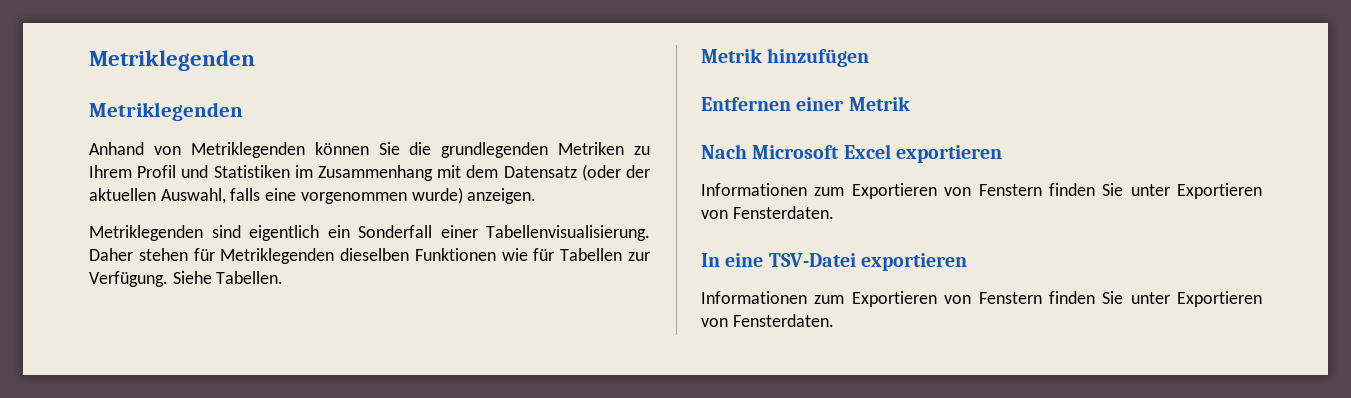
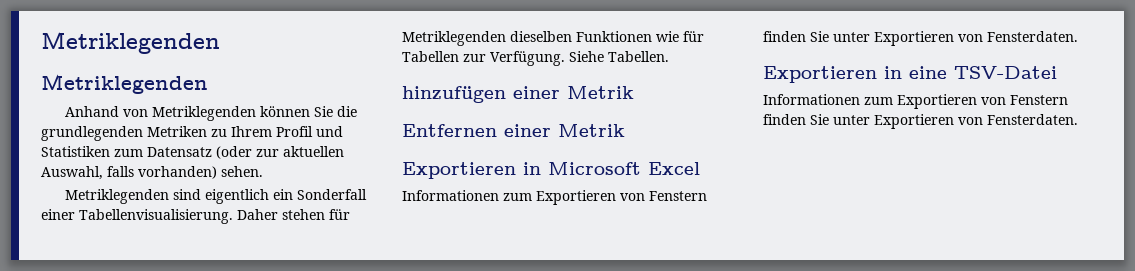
[294,165,499,181] im Zusammenhang mit dem -> [114,149,143,157] zum
[626,165,650,178] der -> [256,149,279,157] zur
[265,187,537,204] eine vorgenommen wurde) anzeigen. -> [138,166,263,179] vorhanden) sehen.
[701,48,870,67] Metrik hinzufügen -> [402,86,634,103] hinzufügen einer Metrik
[701,144,747,159] Nach -> [402,162,541,179] Exportieren in
[895,145,1002,163] exportieren -> (700, 168) none
[701,253,720,267] In -> [763,66,902,83] Exportieren in
[860,253,967,271] exportieren -> (1057, 72) none

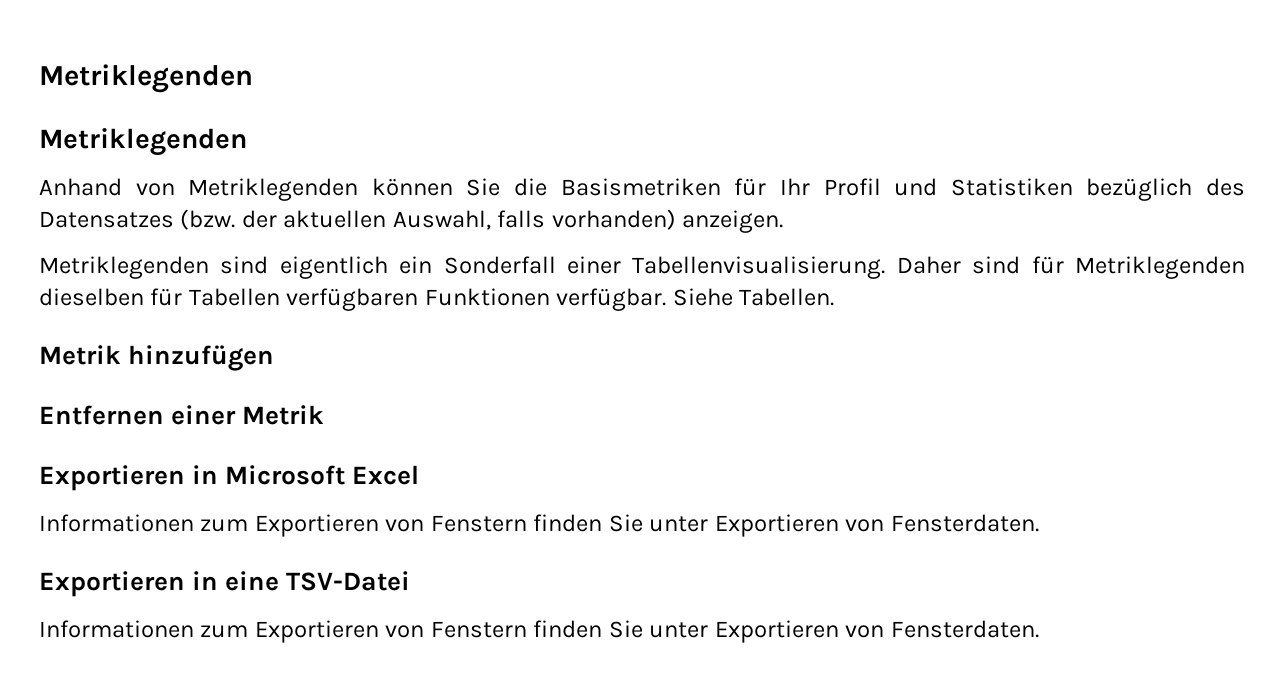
[41,126,343,141] [41,146,279,159] grundlegenden Metriken zu Ihrem Profil und Statistiken zum Datensatz (oder zur -> [560,178,1245,201] [39,209,277,230] Basismetriken für Ihr Profil und Statistiken bezüglich des Datensatzes (bzw. der
[221,166,263,177] sehen. -> [682,210,784,233] anzeigen.
[282,209,325,220] stehen -> [972,256,1021,274] sind
[576,31,704,42] [402,51,565,66] Funktionen wie für Tabellen zur Verfügung. -> [150,288,667,311] für Tabellen verfügbaren Funktionen verfügbar.
(669, 56) none -> [39,345,121,365] Metrik
[513,86,634,99] einer Metrik -> (275, 358) none

